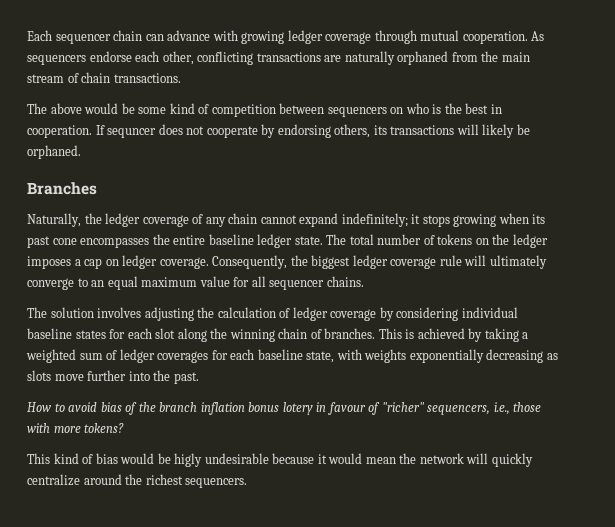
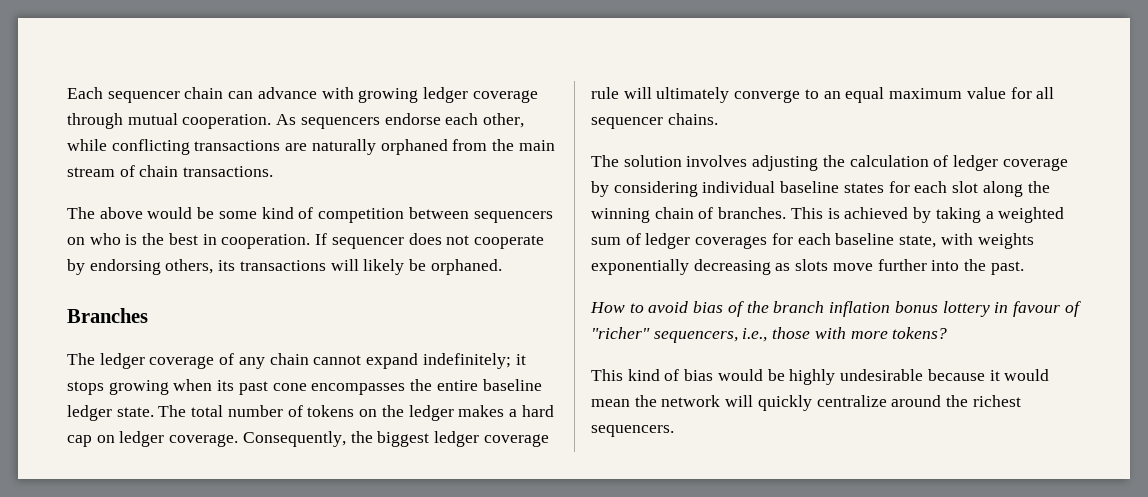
(194, 58) none -> [67,139,107,151] while
[107,128,157,138] sequncer -> [331,237,404,249] sequencer
[27,213,102,227] Naturally, the -> [67,353,95,365] The
[27,256,81,269] imposes a -> [458,405,554,417] makes a hard
[282,402,313,415] lotery -> [942,301,990,317] lottery
[174,453,203,467] higly -> [789,369,836,385] highly

